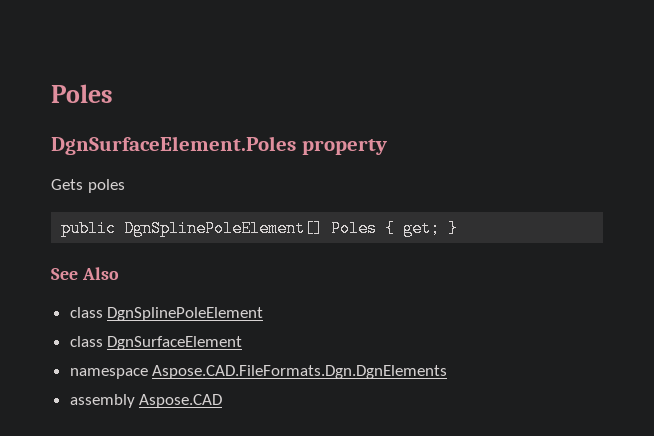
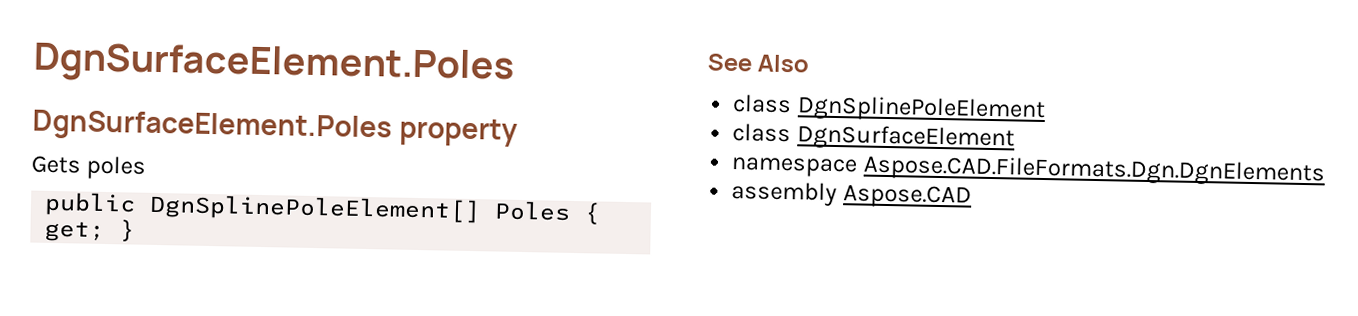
[51,84,113,103] Poles -> [33,41,515,89] DgnSurfaceElement.Poles

